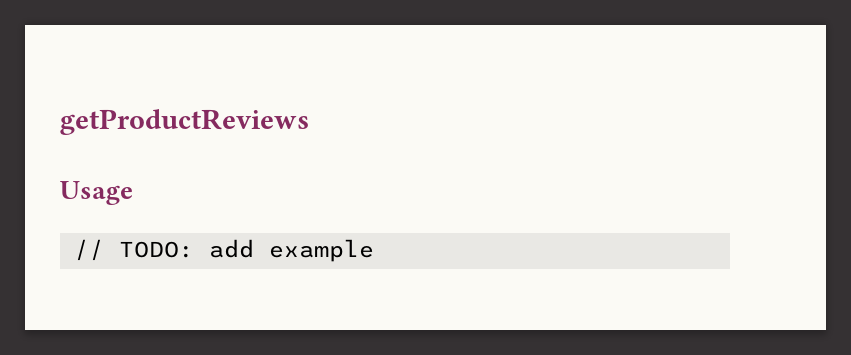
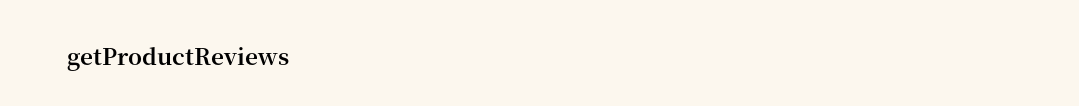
[60,181,133,205] [73,239,374,262] // Usage // // TODO: add example -> (289, 59) none

